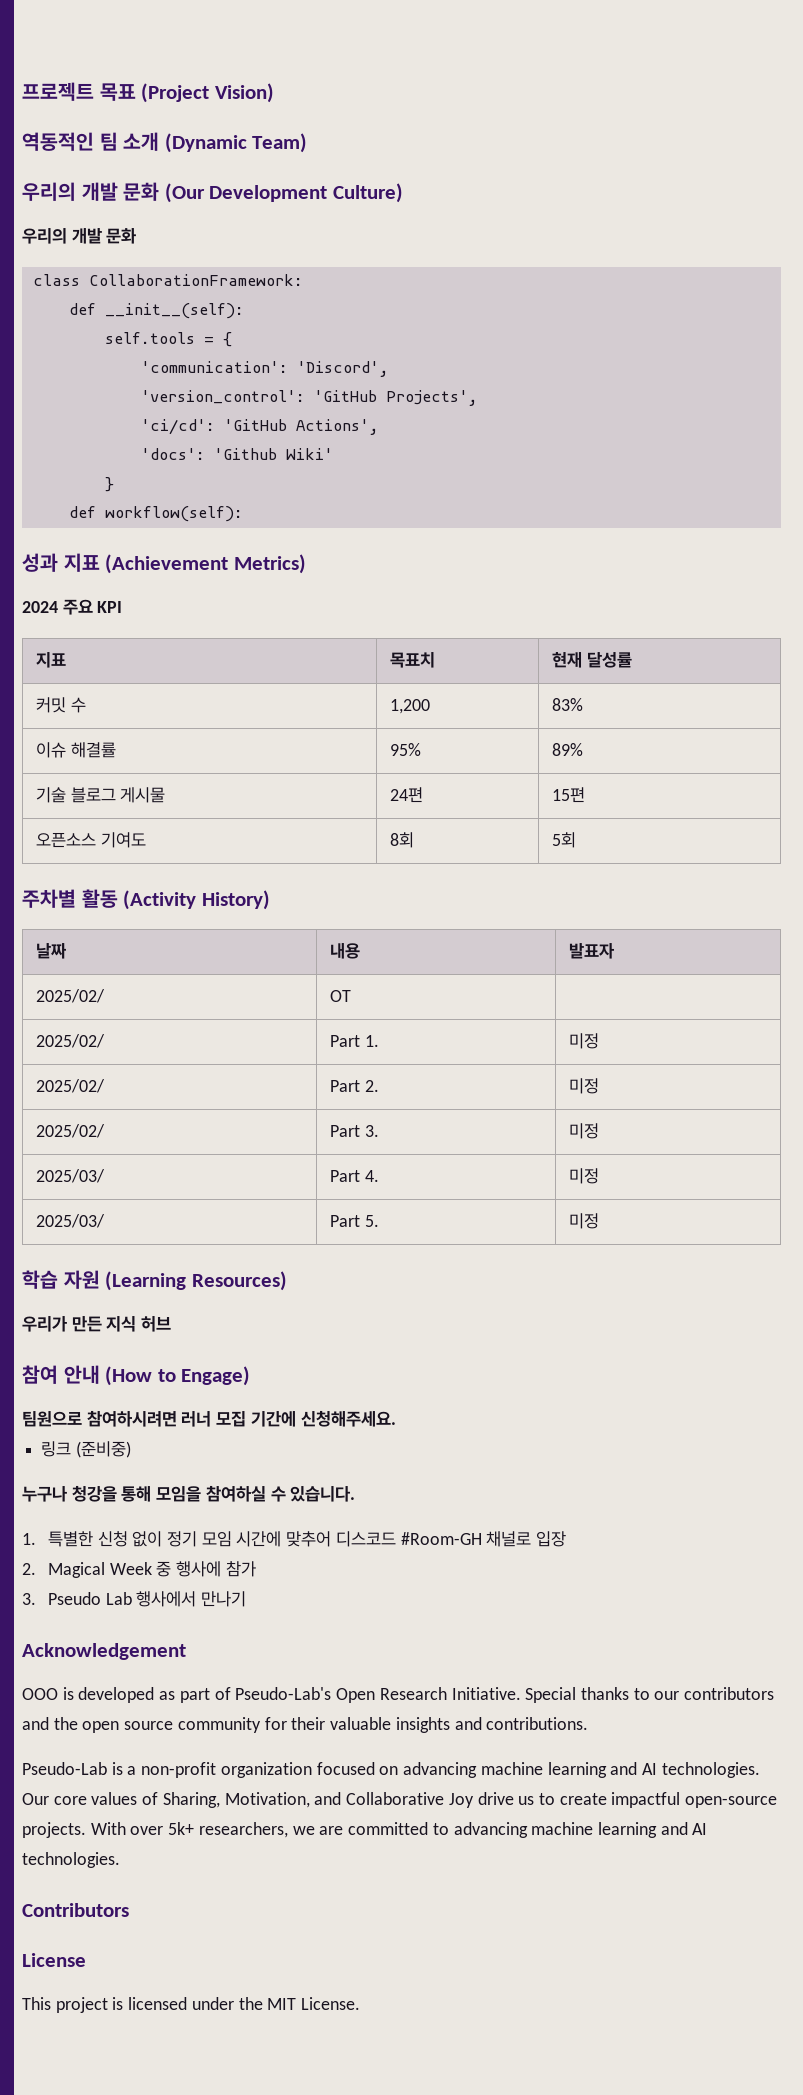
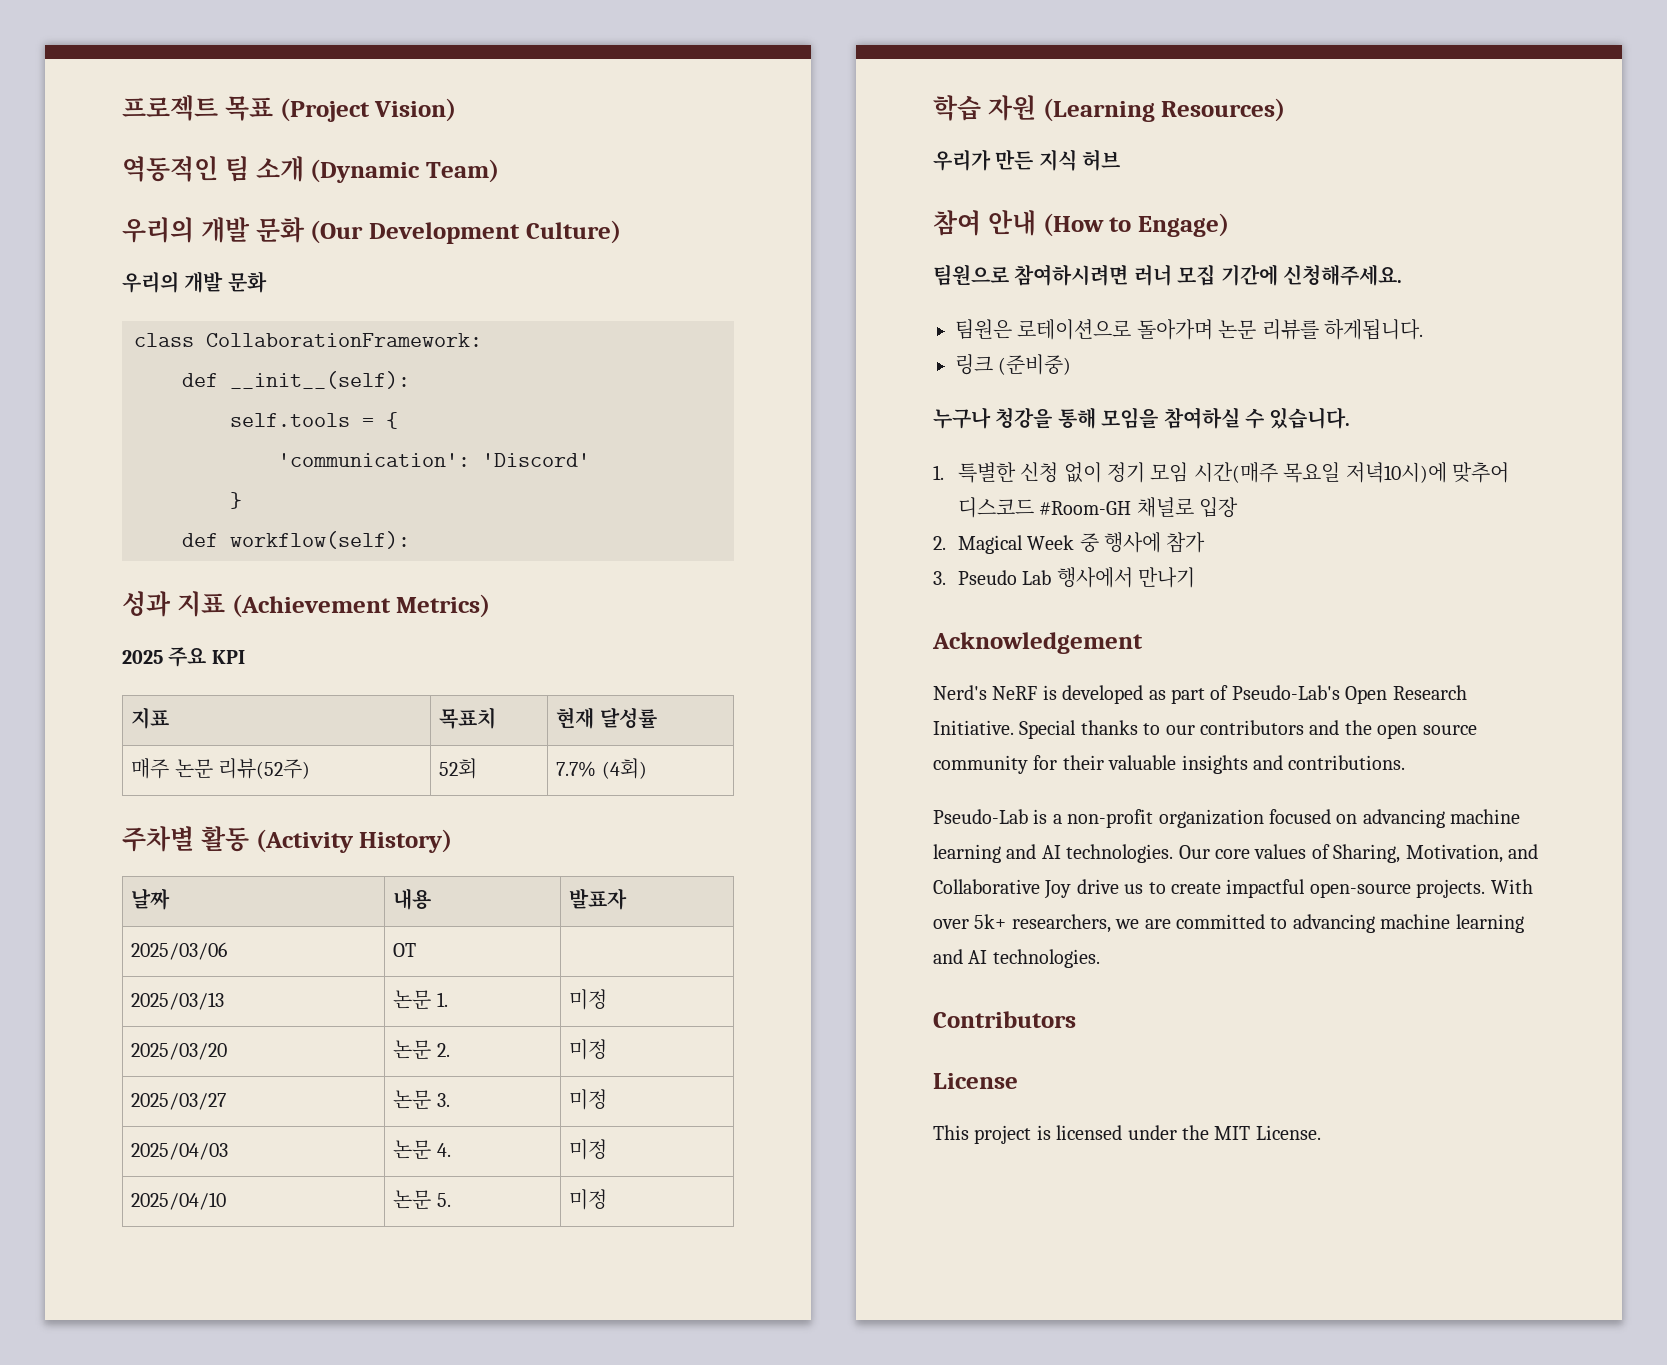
[296,361,389,377] [140,390,478,406] [140,419,379,435] [140,448,333,460] 'Discord', // 'version_control': 'GitHub Projects', // 'ci/cd': 'GitHub Actions', // 'docs': 'Github Wiki' -> [482,453,590,467] 'Discord'
[22,601,58,613] 2024 -> [122,650,163,664] 2025
[35,697,86,713] [389,699,430,714] [551,698,583,711] [35,742,116,758] [389,743,421,756] [551,743,583,756] [35,787,166,803] [389,787,423,803] [551,787,585,803] [35,832,146,848] [389,832,414,848] [551,832,576,848] 커밋 수 | 1,200 | 83% // 이슈 해결률 | 95% | 89% // 기술 블로그 게시물 | 24편 | 15편 // 오픈소스 기여도 | 8회 | 5회 -> [131,758,310,779] [439,758,478,779] [556,758,647,779] 매주 논문 리뷰(52주) | 52회 | 7.7% (4회)
[35,989,105,1003] 2025/02/ -> [131,942,228,960] 2025/03/06
[35,1034,105,1048] [329,1035,360,1047] 2025/02/ | Part -> [131,992,225,1010] [393,990,432,1009] 2025/03/13 | 논문
[35,1079,105,1093] [329,1080,360,1092] 2025/02/ | Part -> [131,1043,228,1060] [393,1040,432,1059] 2025/03/20 | 논문
[35,1124,105,1138] [329,1125,360,1137] 2025/02/ | Part -> [131,1093,227,1110] [393,1090,432,1109] 2025/03/27 | 논문
[35,1169,105,1183] [329,1170,360,1182] 2025/03/ | Part -> [131,1143,229,1160] [393,1140,432,1159] 2025/04/03 | 논문
[35,1214,105,1228] [329,1215,360,1227] 2025/03/ | Part -> [131,1192,227,1210] [393,1190,432,1209] 2025/04/10 | 논문
(396, 1418) none -> [955,319,1423,340] // 팀원은 로테이션으로 돌아가며 논문 리뷰를 하게됩니다.
[236,1531,282,1547] 시간에 -> [1193,462,1447,483] 시간(매주 목요일 저녁10시)에
[22,1688,58,1700] OOO -> [933,685,1038,700] Nerd's NeRF

